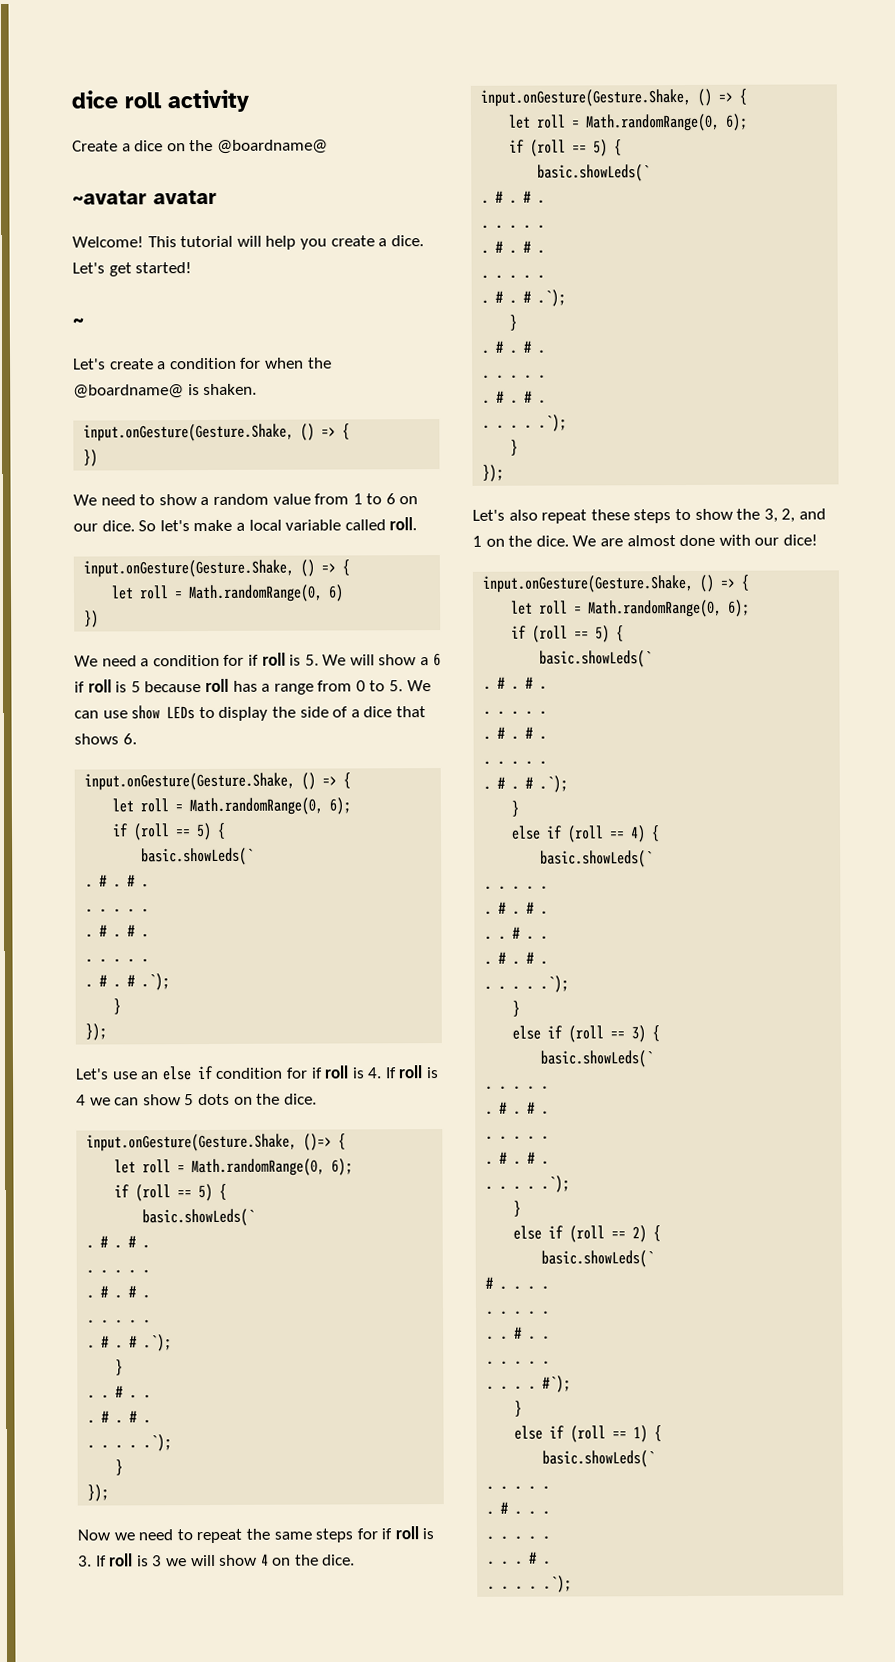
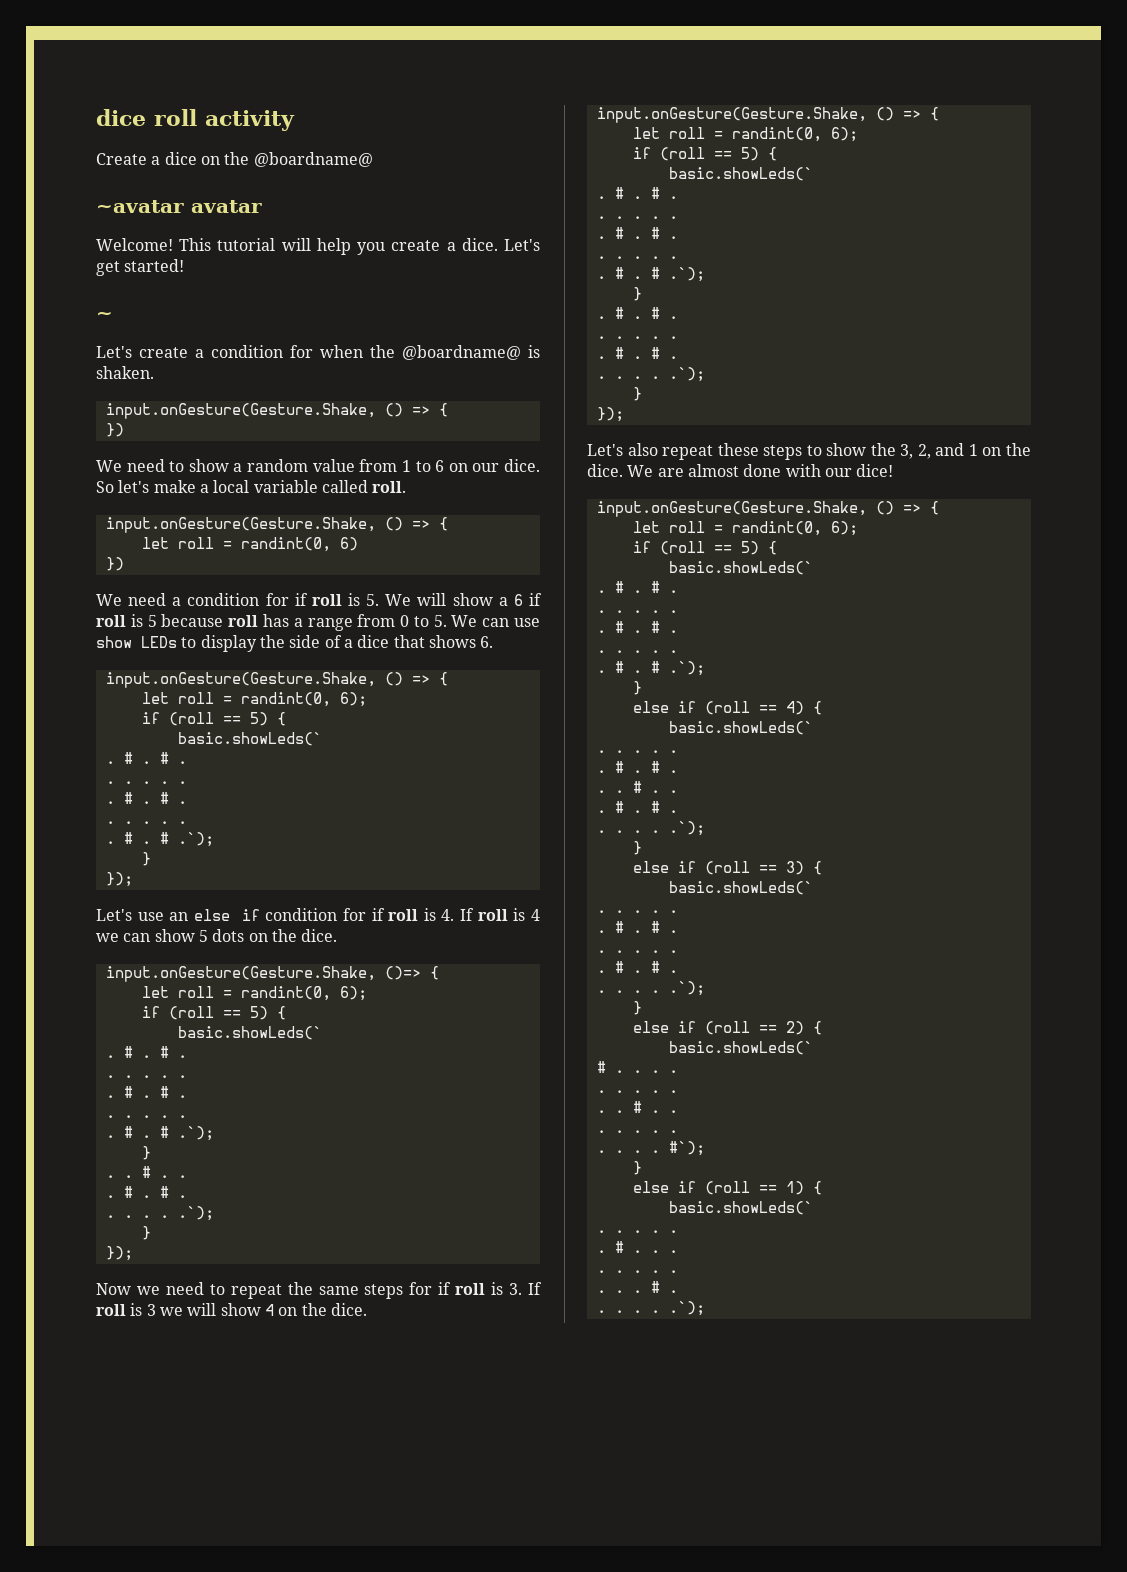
[188,584,324,603] Math.randomRange(0, -> [240,537,331,552] randint(0,
[189,797,324,816] Math.randomRange(0, -> [240,692,331,707] randint(0,
[191,1158,326,1177] Math.randomRange(0, -> [240,986,331,1001] randint(0,
[585,113,721,132] Math.randomRange(0, -> [731,127,822,142] randint(0,
[588,599,723,618] Math.randomRange(0, -> [731,521,822,536] randint(0,

